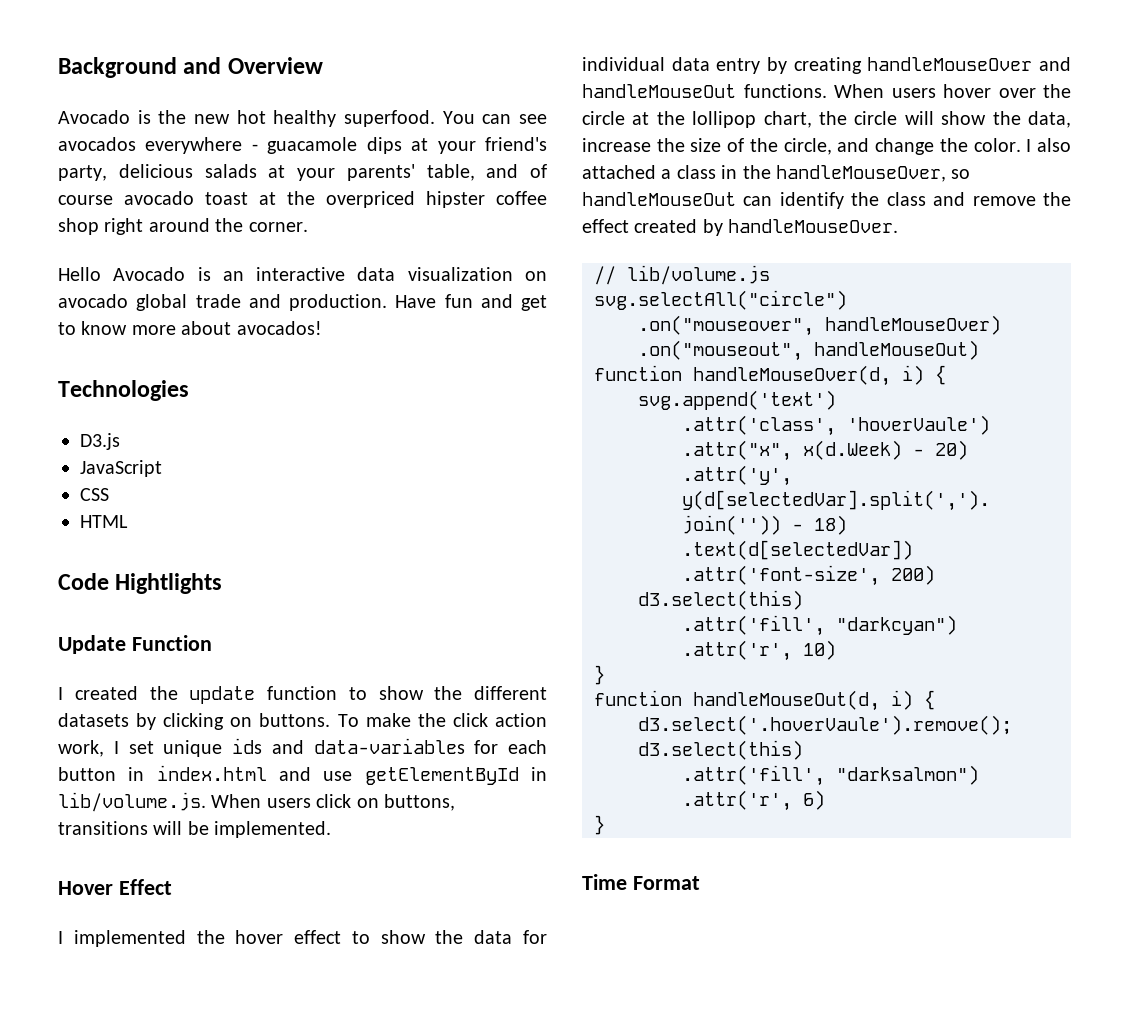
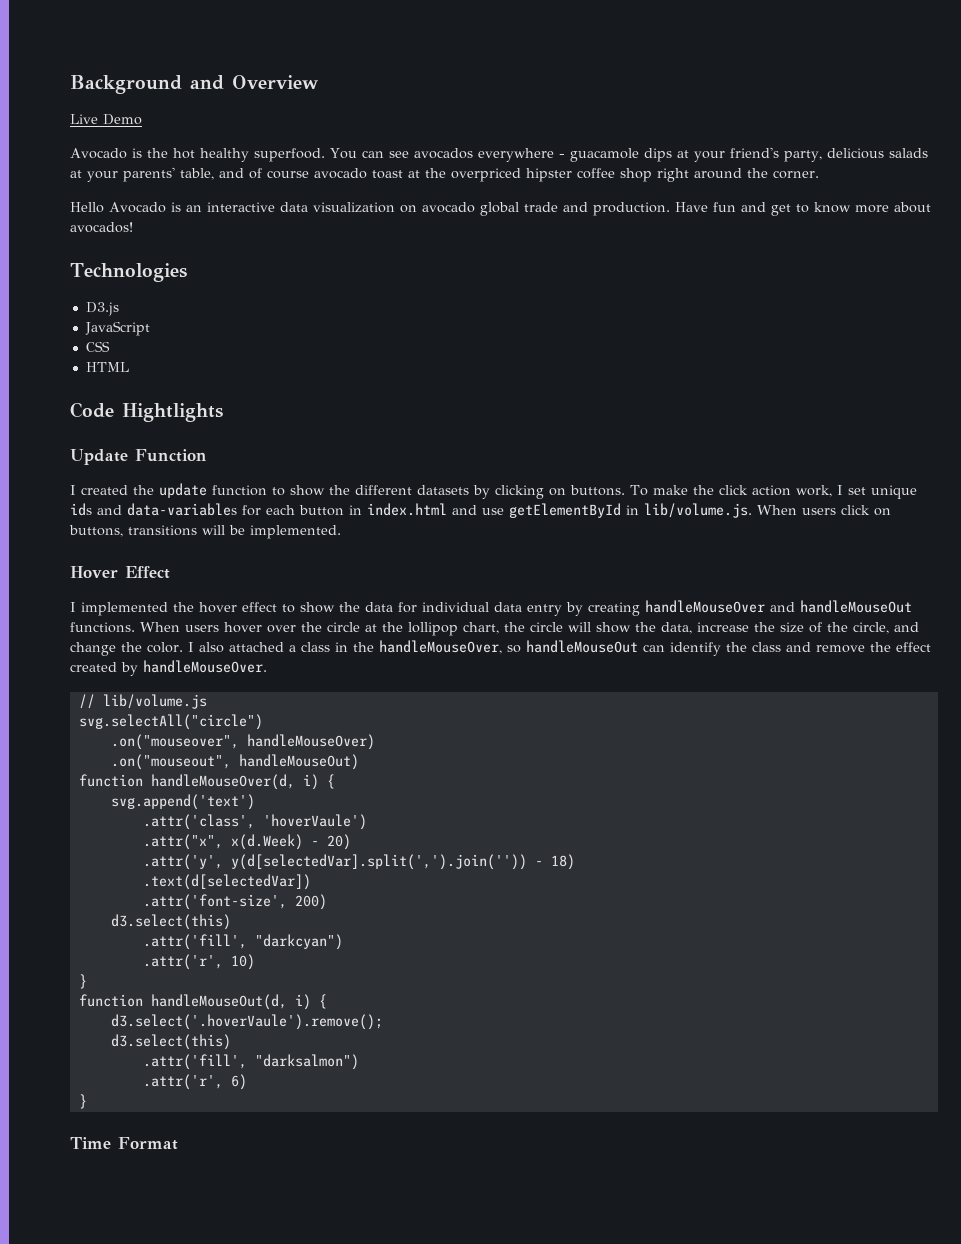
(323, 65) none -> [70,114,142,125] // Live Demo
[193,114,230,124] new -> (168, 153) none

